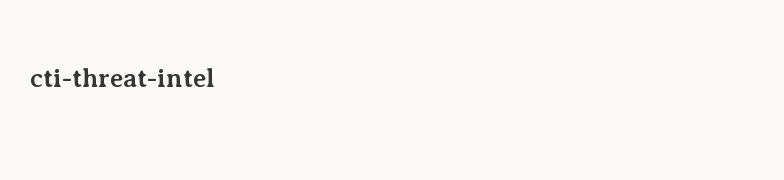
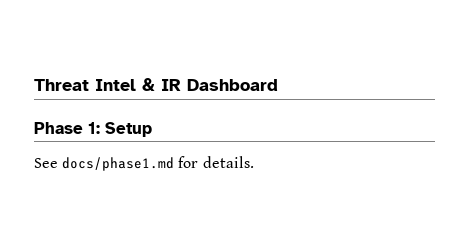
[30,68,215,87] cti-threat-intel -> [34,78,278,91] [34,122,152,137] [34,156,254,171] Threat Intel & IR Dashboard // Phase 1: Setup // See docs/phase1.md for details.

